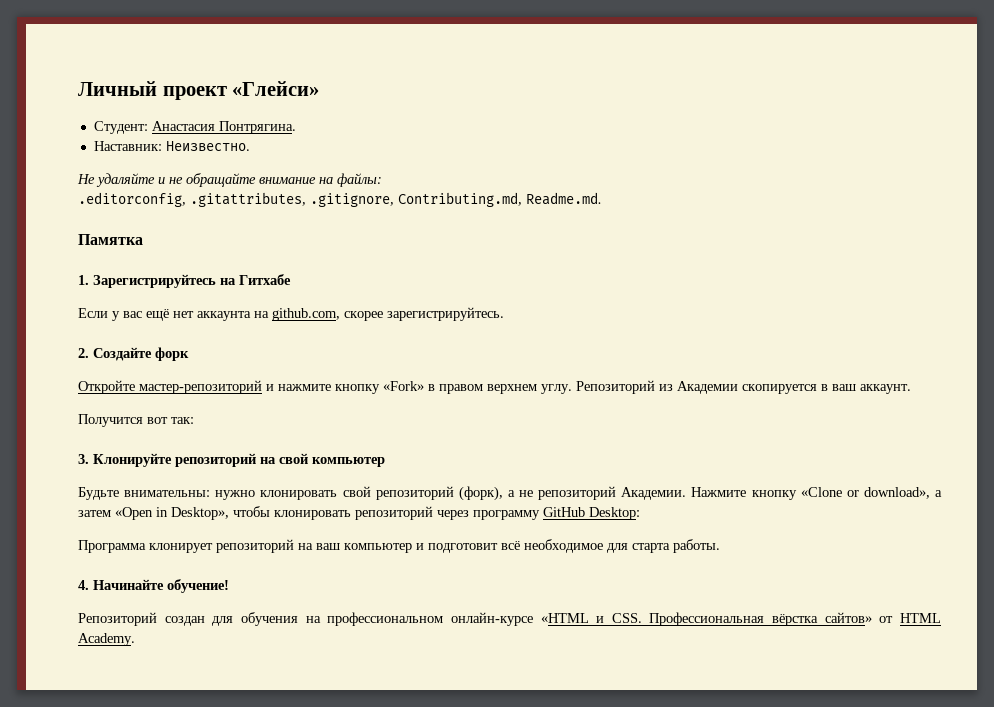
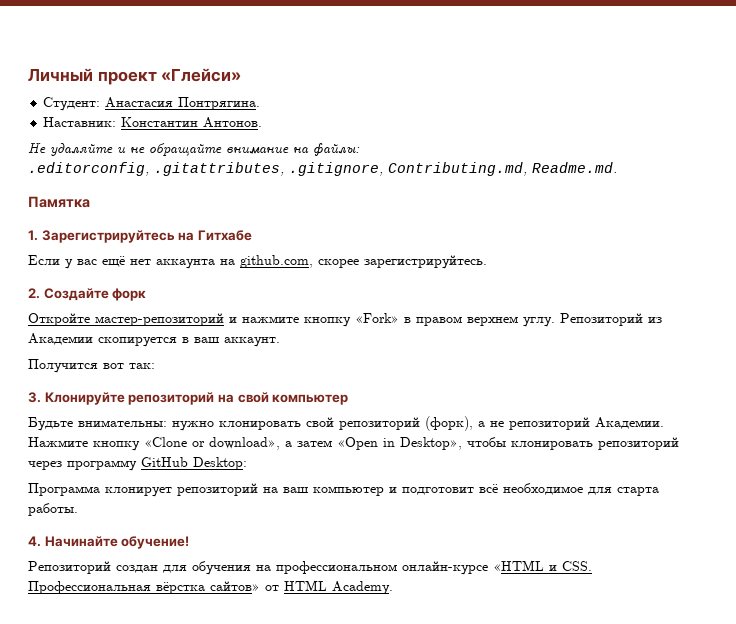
[165,141,250,151] Неизвестно. -> [121,117,263,128] Константин Антонов.

